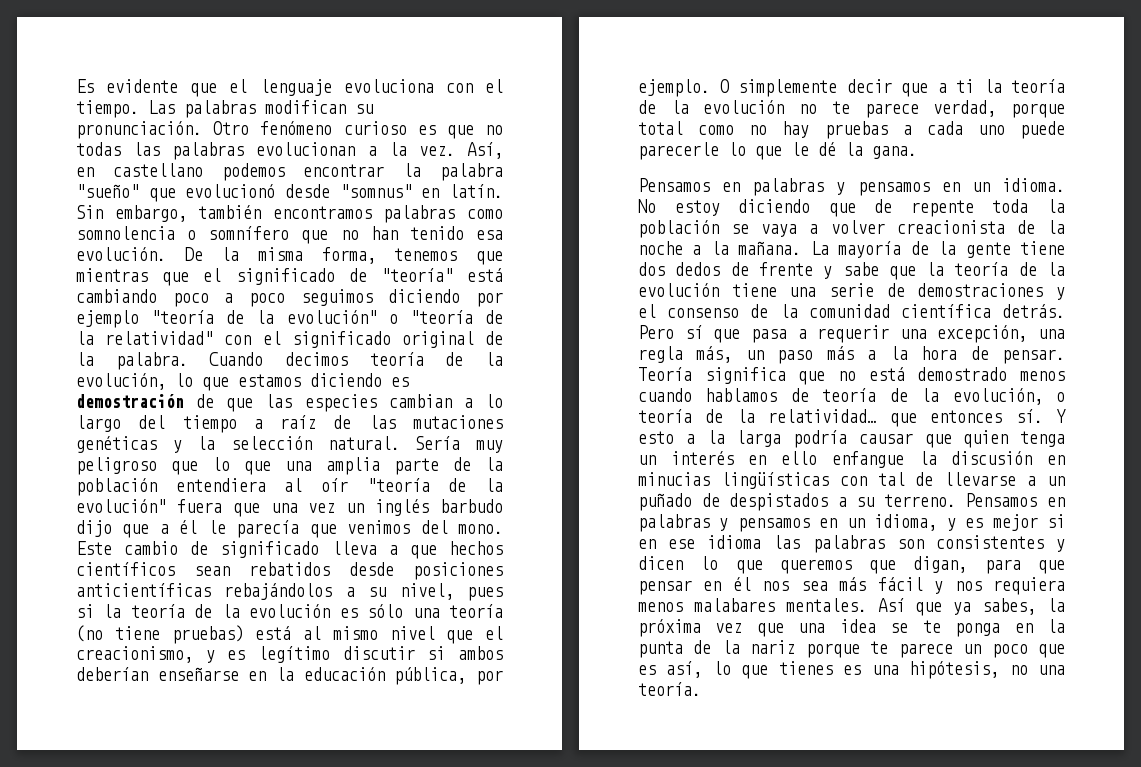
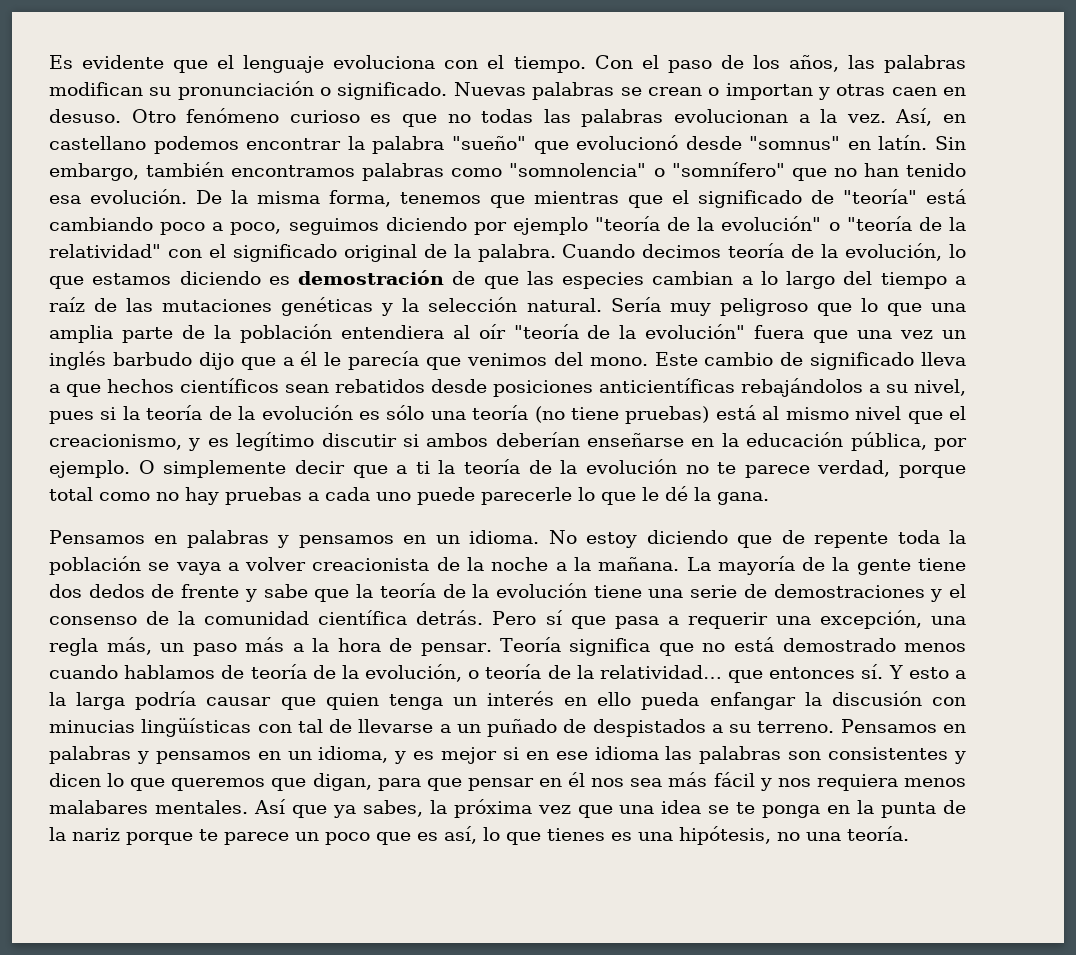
[148,100,373,118] [76,121,202,139] Las palabras modifican su pronunciación. -> [594,55,966,73] [49,81,967,100] [49,109,121,123] Con el paso de los años, las palabras modifican su pronunciación o significado. Nuevas palabras se crean o importan y otras caen en desuso.
[76,226,290,240] somnolencia o somnífero -> [509,162,785,177] "somnolencia" o "somnífero"
[249,293,285,307] poco -> [230,222,282,235] poco,
[831,451,904,468] enfangue -> [641,692,796,710] pueda enfangar
[1047,455,1065,465] en -> [931,697,966,706] con

